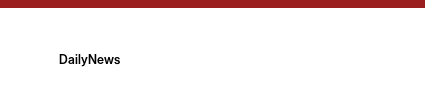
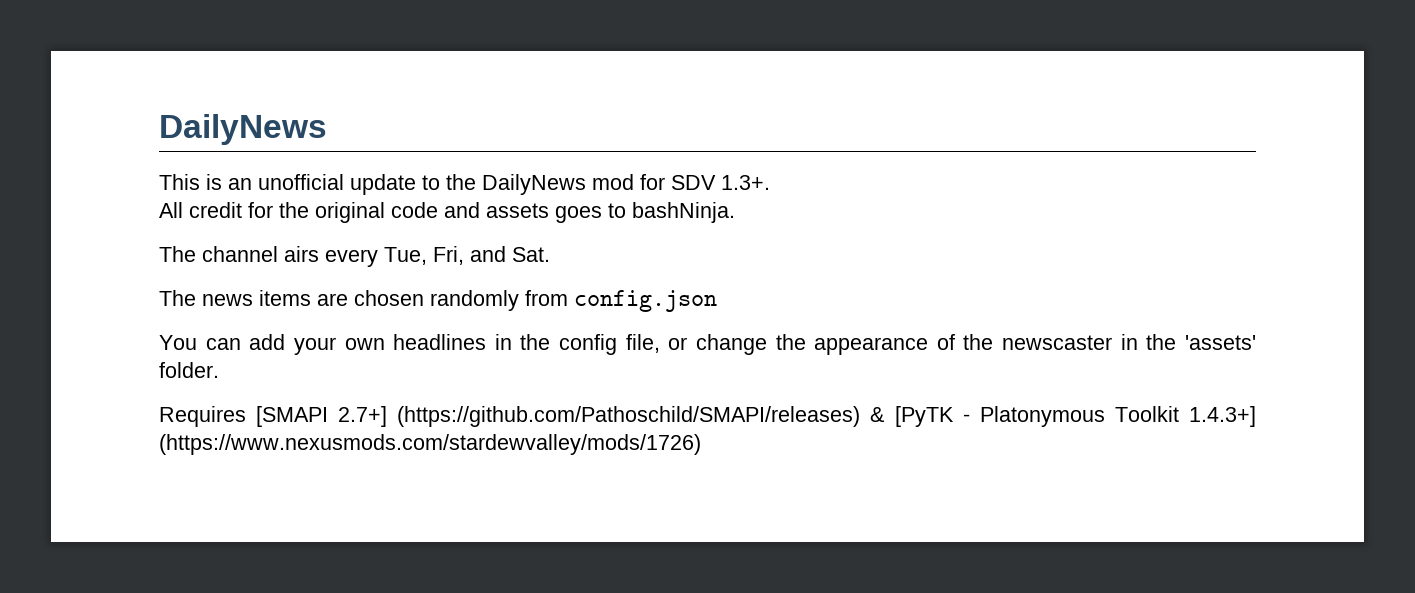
[59,54,120,67] DailyNews -> [159,114,327,145] [159,174,770,195] [159,202,735,223] [159,246,550,267] [159,290,717,312] [159,334,1257,355] [159,362,219,378] [159,406,1256,427] [159,434,701,455] DailyNews // This is an unofficial update to the DailyNews mod for SDV 1.3+. // All credit for the original code and assets goes to bashNinja. // The channel airs every Tue, Fri, and Sat. // The news items are chosen randomly from config.json // You can add your own headlines in the config file, or change the appearance of the newscaster in the 'assets' folder. // Requires [SMAPI 2.7+] (https://github.com/Pathoschild/SMAPI/releases) & [PyTK - Platonymous Toolkit 1.4.3+] (https://www.nexusmods.com/stardewvalley/mods/1726)

